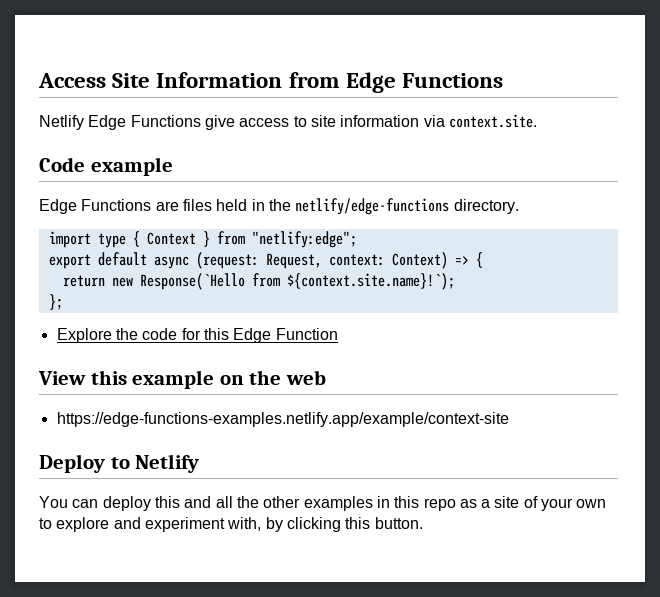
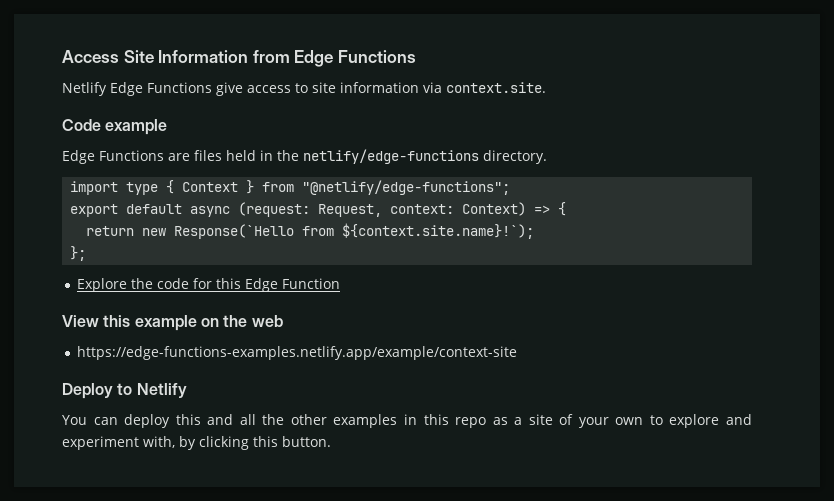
[251,231,357,248] "netlify:edge"; -> [302,180,511,195] "@netlify/edge-functions";

